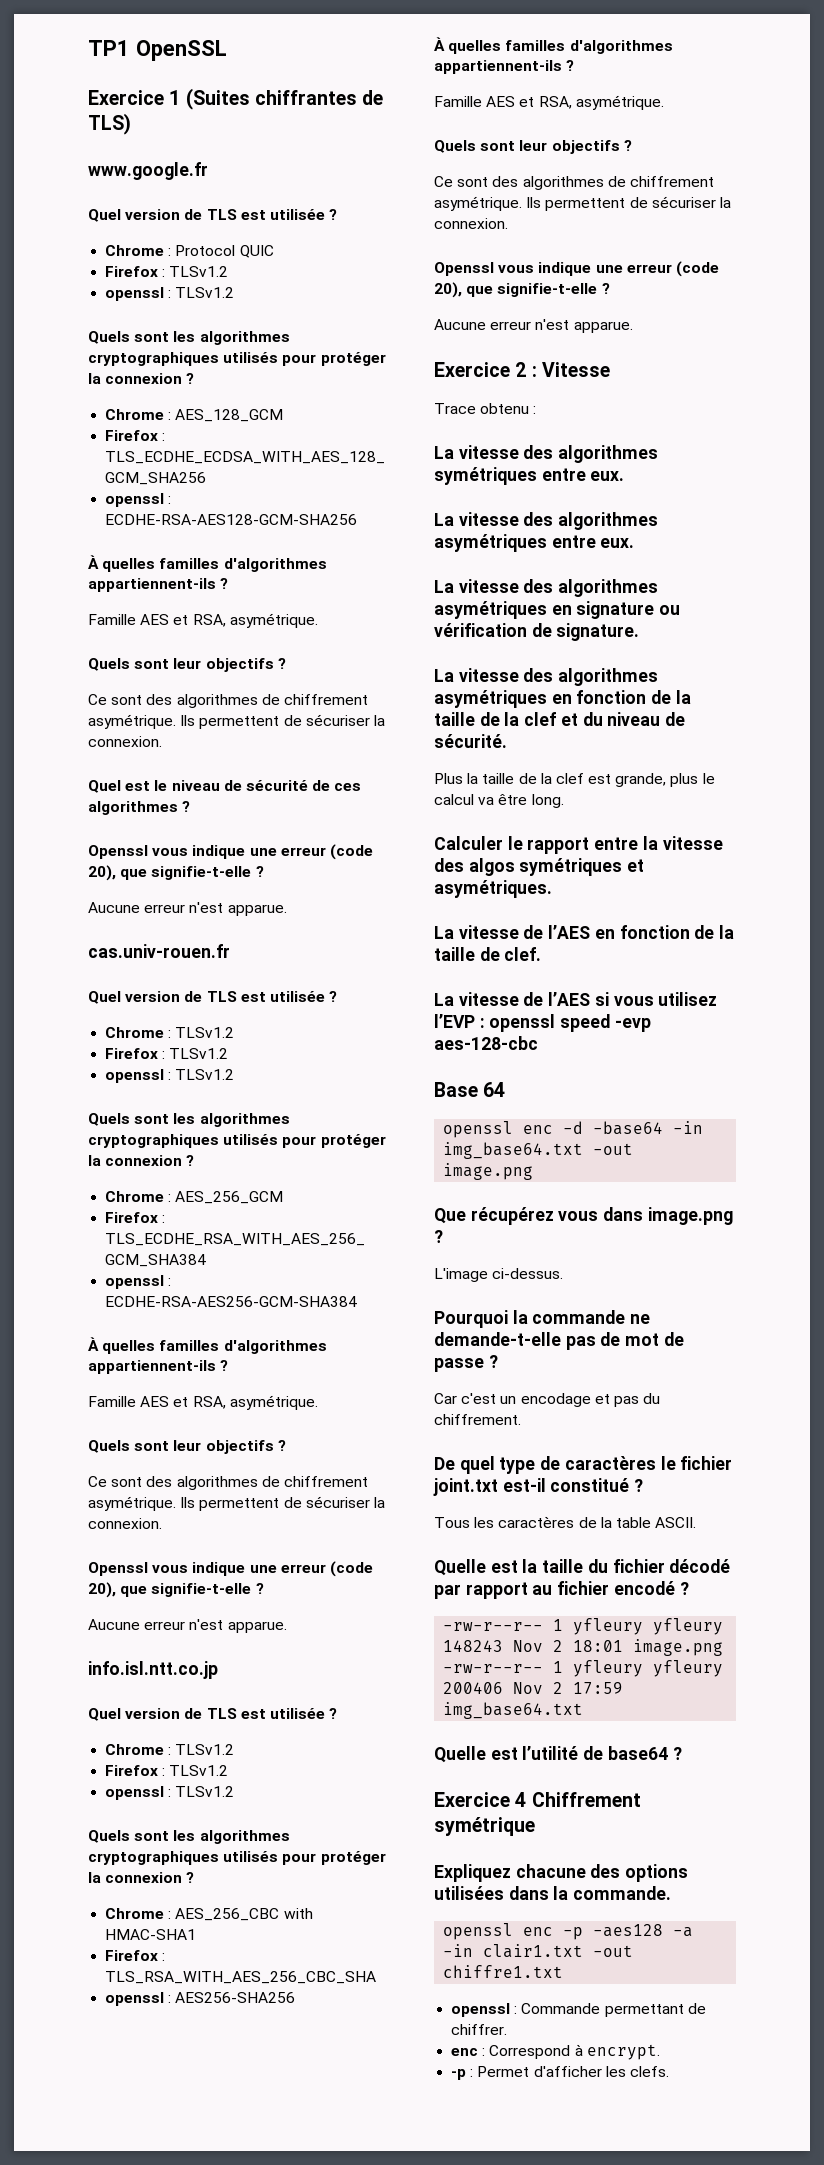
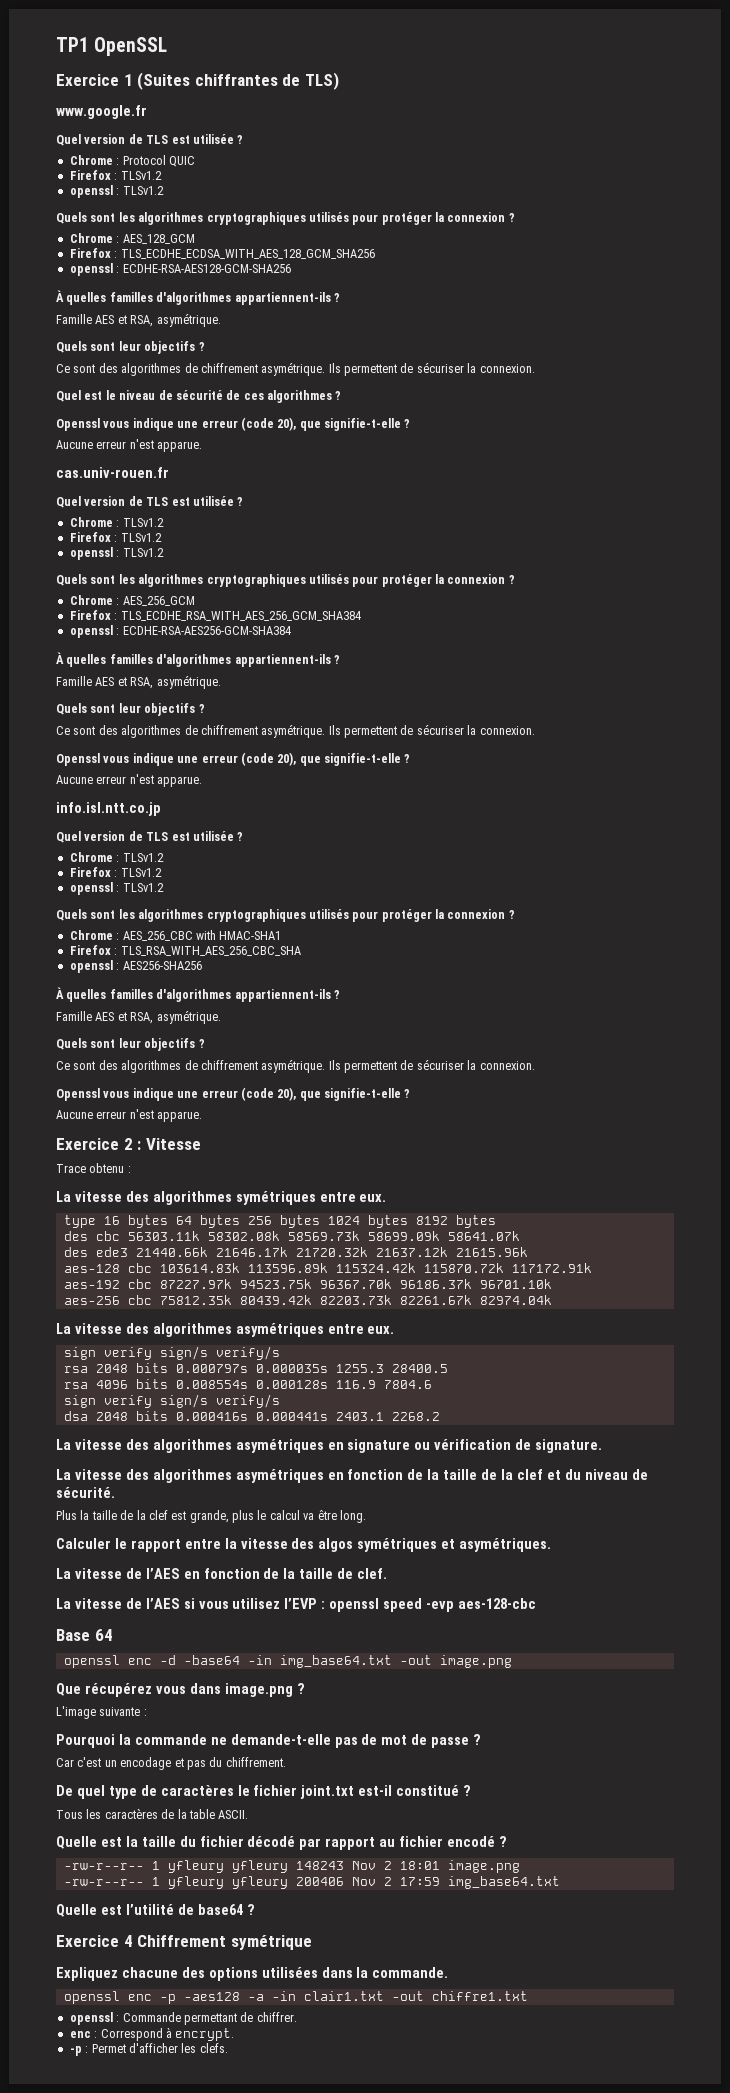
(625, 476) none -> [63,1215,496,1228] [63,1231,520,1241] [63,1247,528,1257] [63,1263,592,1273] [63,1279,552,1289] [63,1295,552,1305] // type 16 bytes 64 bytes 256 bytes 1024 bytes 8192 bytes // des cbc 56303.11k 58302.08k 58569.73k 58699.09k 58641.07k // des ede3 21440.66k 21646.17k 21720.32k 21637.12k 21615.96k // aes-128 cbc 103614.83k 113596.89k 115324.42k 115870.72k 117172.91k // aes-192 cbc 87227.97k 94523.75k 96367.70k 96186.37k 96701.10k // aes-256 cbc 75812.35k 80439.42k 82203.73k 82261.67k 82974.04k
(635, 543) none -> [63,1346,280,1360] [63,1363,448,1373] [63,1379,432,1389] [63,1394,280,1408] [63,1411,440,1421] // sign verify sign/s verify/s // rsa 2048 bits 0.000797s 0.000035s 1255.3 28400.5 // rsa 4096 bits 0.008554s 0.000128s 116.9 7804.6 // sign verify sign/s verify/s // dsa 2048 bits 0.000416s 0.000441s 2403.1 2268.2
[492,1268,564,1279] ci-dessus. -> [99,1707,147,1716] suivante :

